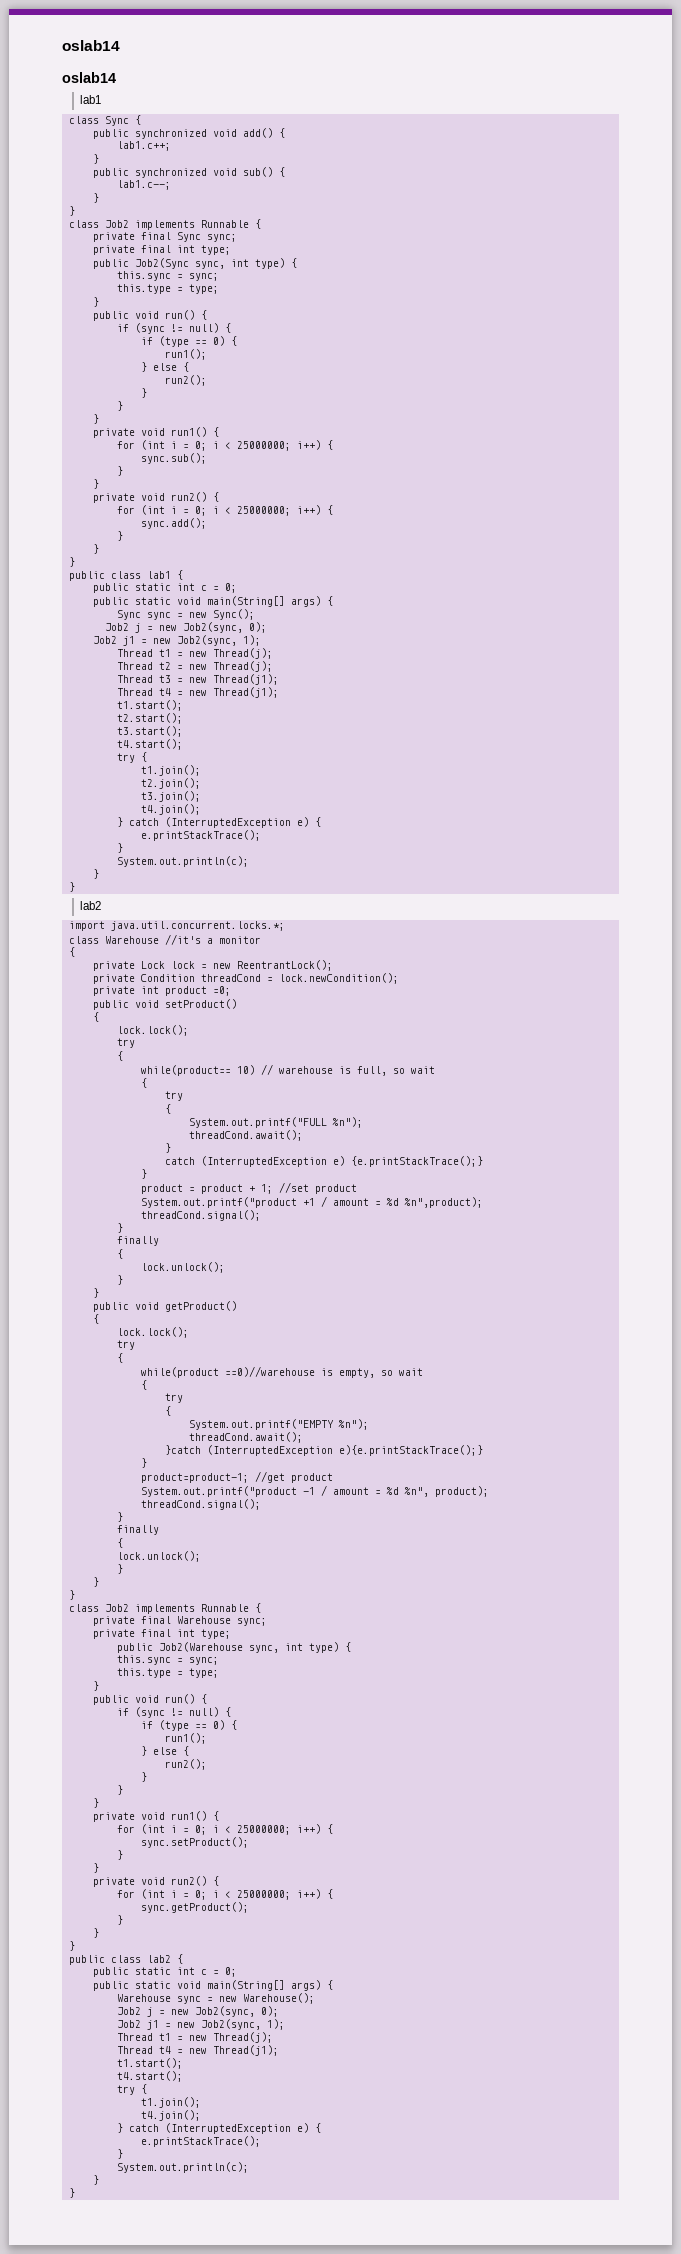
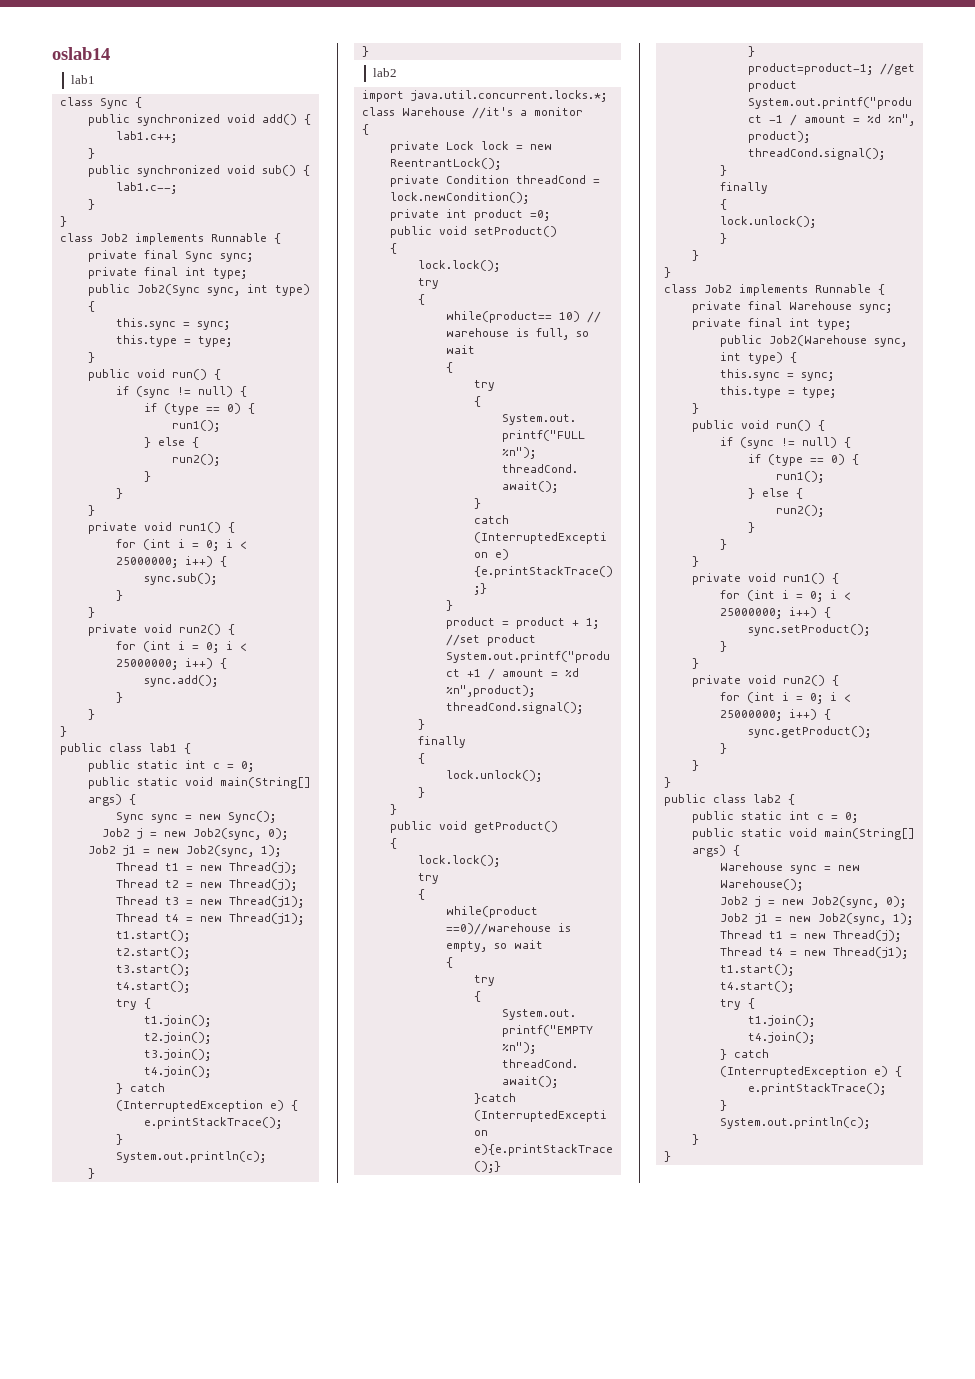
[62,40,120,51] [62,72,116,83] oslab14 // oslab14 -> [52,47,110,60] oslab14

